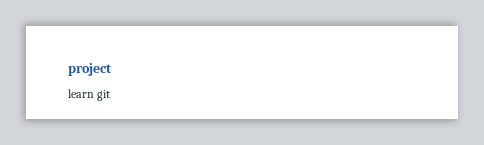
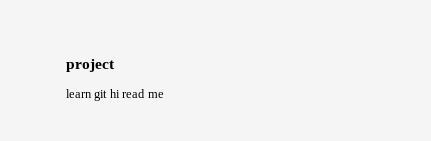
(111, 95) none -> [109,89,164,98] hi read me

